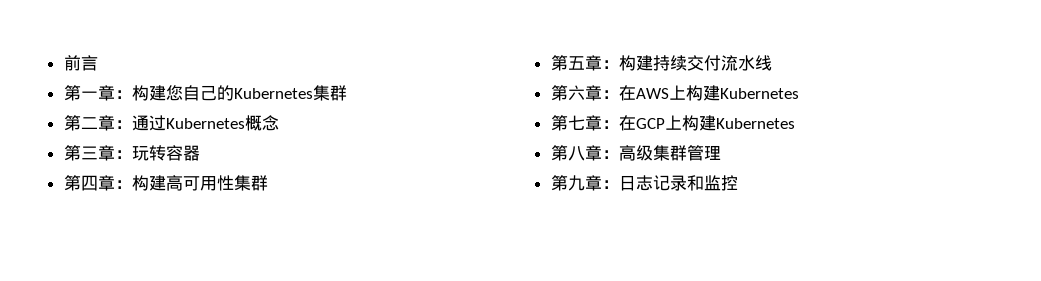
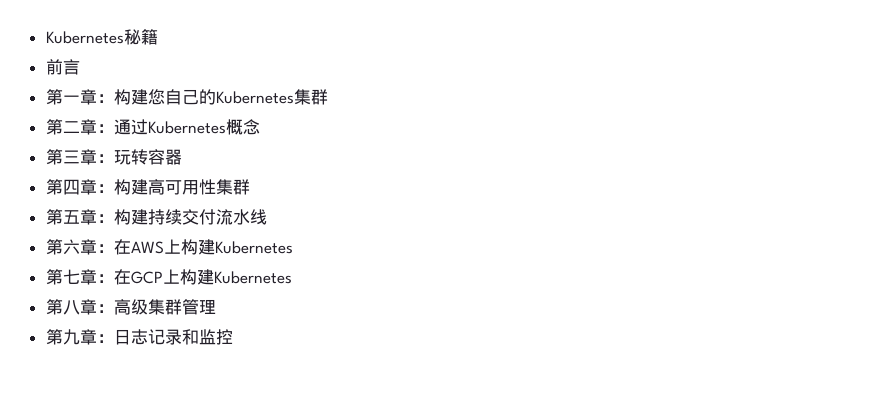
(63, 63) none -> [45,29,158,45] Kubernetes秘籍 //

